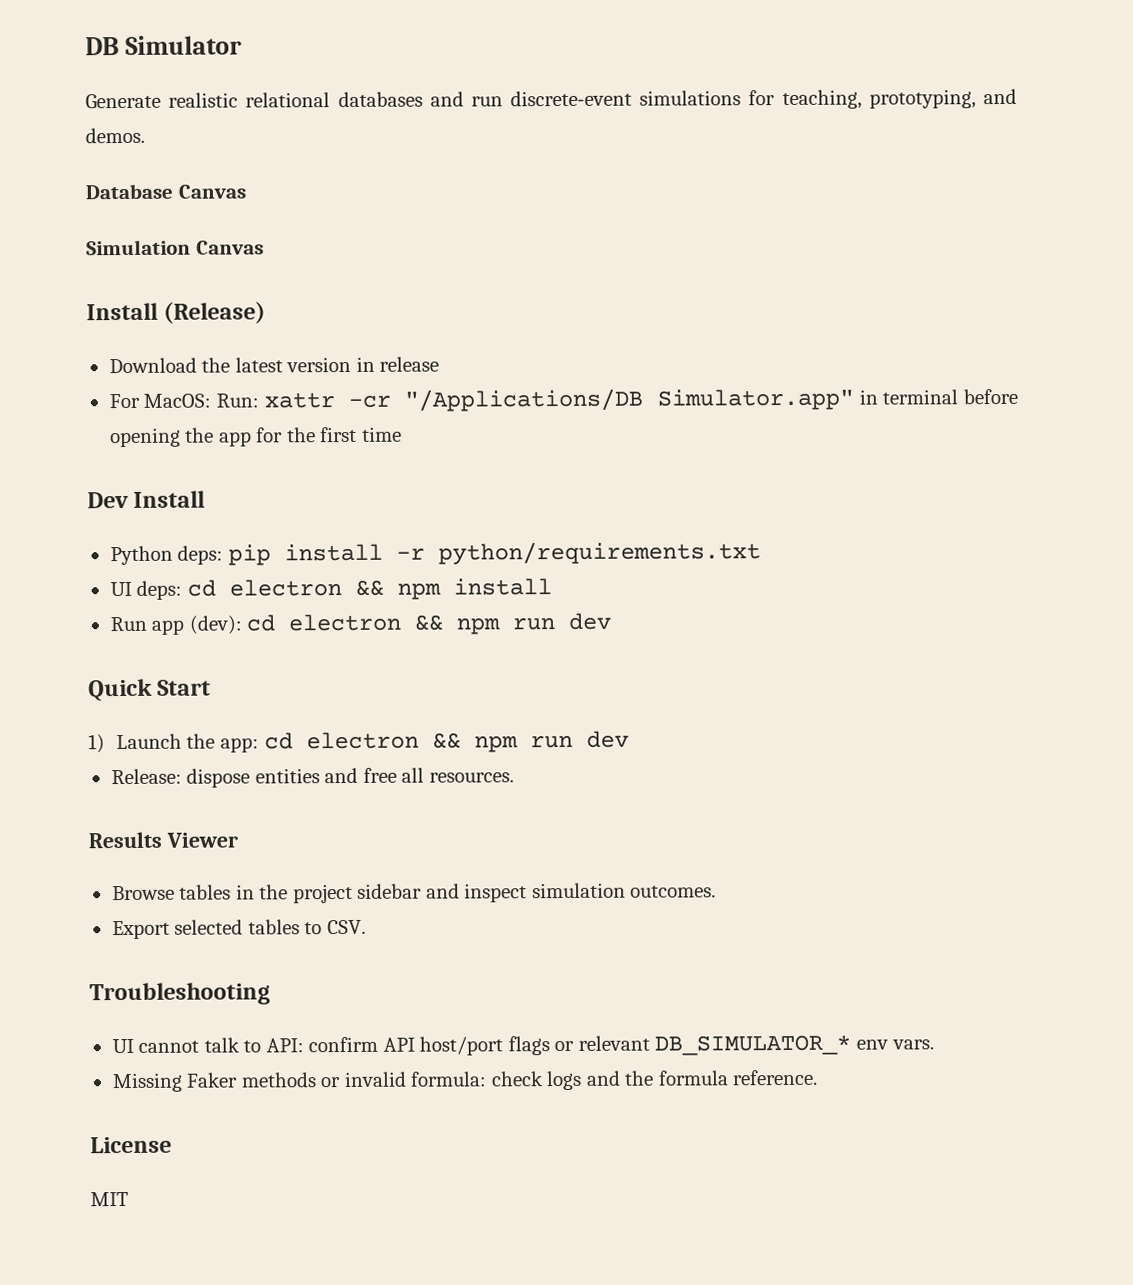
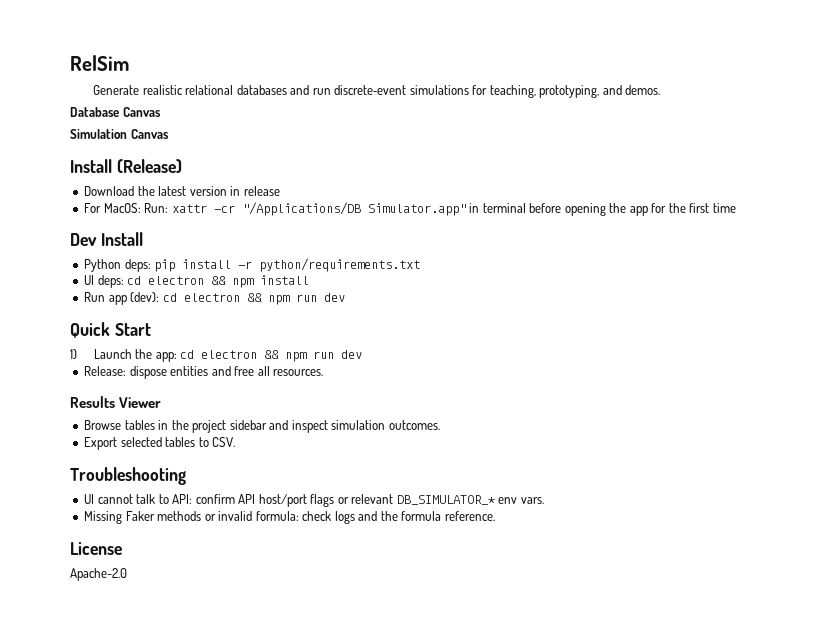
[85,35,243,56] DB Simulator -> [70,55,129,71] RelSim
[90,1191,129,1207] MIT -> [70,568,127,581] Apache-2.0

